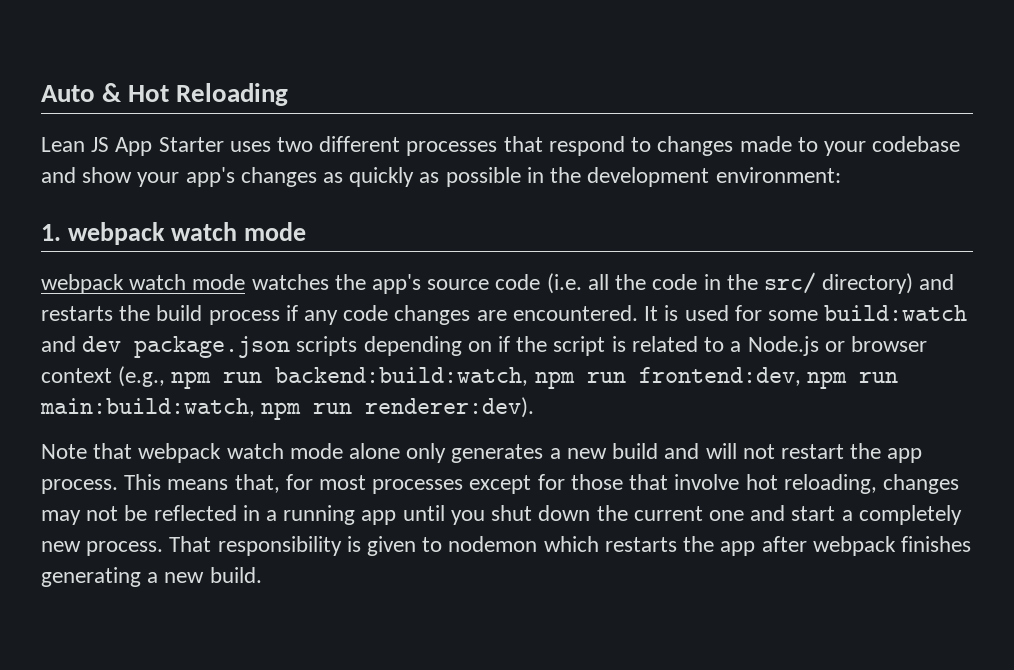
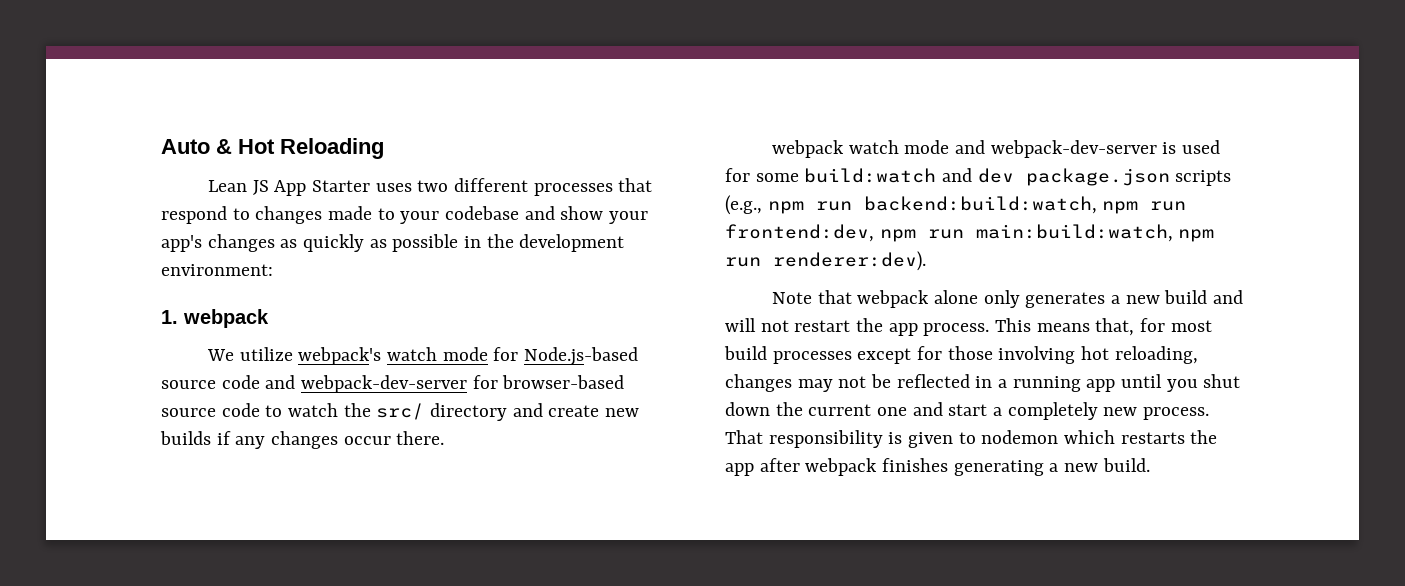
[170,222,306,241] [41,272,955,294] [41,305,659,325] watch mode // webpack watch mode watches the app's source code (i.e. all the code in the src/ directory) and restarts the build process if any code changes are encountered. It -> [206,347,638,366] [161,375,625,393] [161,403,640,421] [160,431,445,449] [771,140,1157,158] // We utilize webpack's watch mode for Node.js-based source code and webpack-dev-server for browser-based source code to watch the src/ directory and create new builds if any changes occur there. // webpack watch mode and webpack-dev-server
[363,336,927,356] [41,368,112,383] depending on if the script is related to a Node.js or browser context -> (1232, 178) none
[226,443,343,459] watch mode -> (930, 299) none
(367, 482) none -> [724,346,767,360] build
[629,474,740,490] that involve -> [998,346,1076,364] involving

